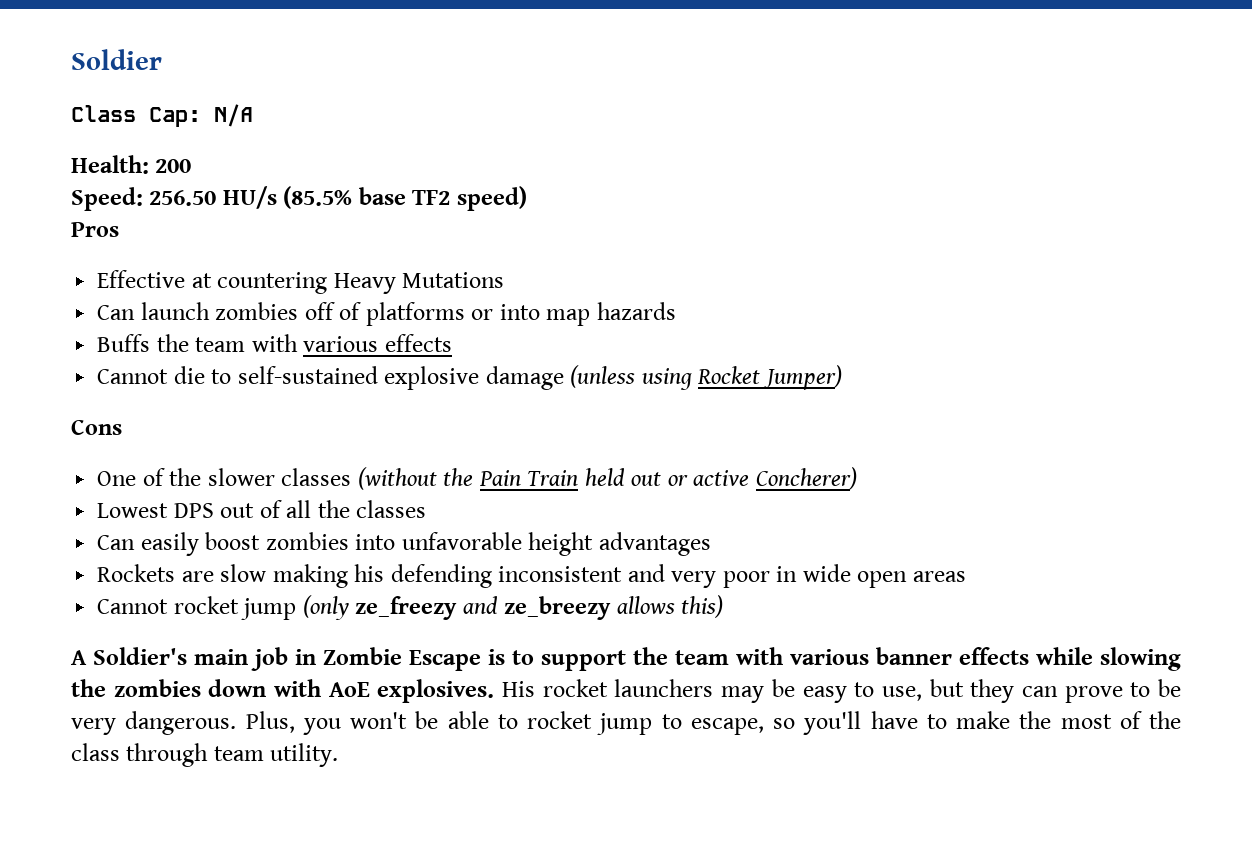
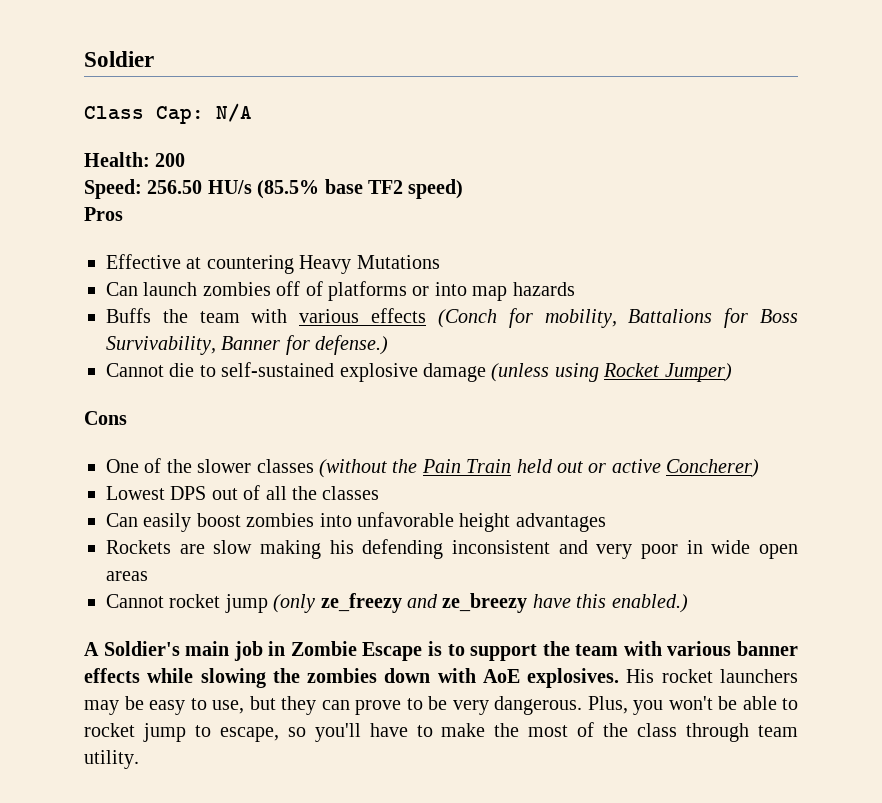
(452, 343) none -> [437,308,799,328] [106,335,389,355] (Conch for mobility, Battalions for Boss Survivability, Banner for defense.)
[616,595,724,618] allows this) -> [532,594,688,613] have this enabled.)

